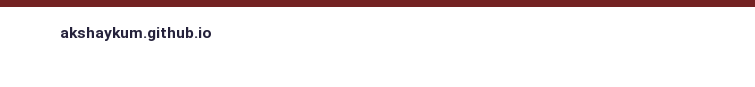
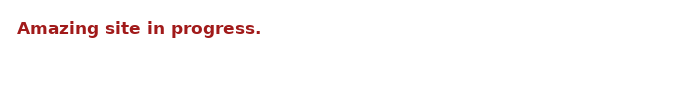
[60,27,212,41] akshaykum.github.io -> [17,21,261,38] Amazing site in progress.

